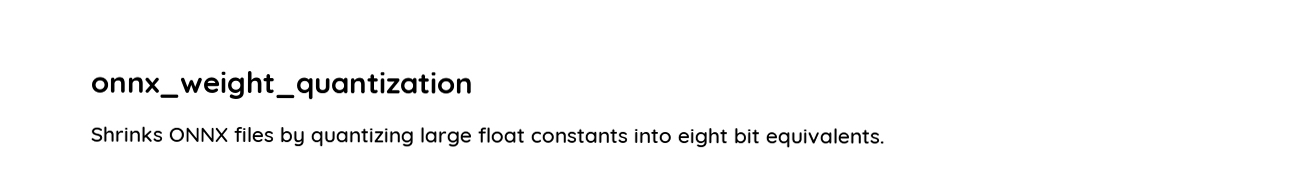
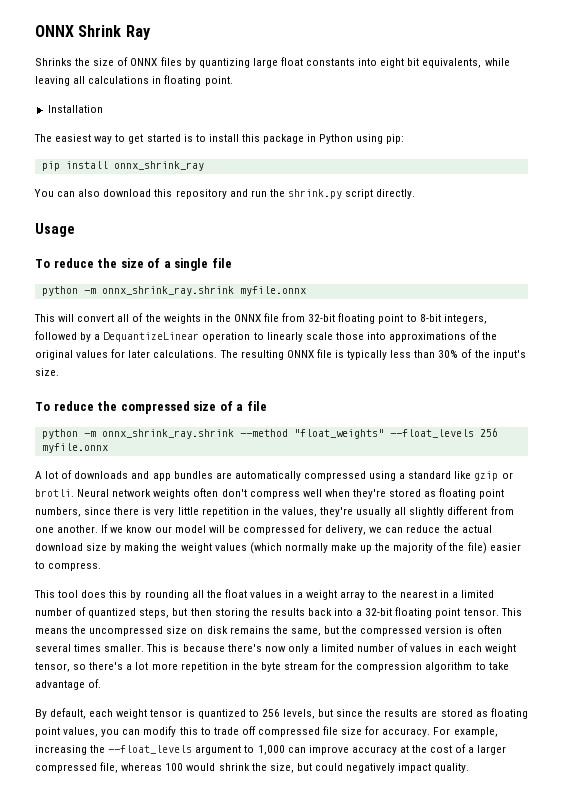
[90,70,474,100] [90,126,163,142] onnx_weight_quantization // Shrinks -> [35,25,151,40] [35,57,129,66] ONNX Shrink Ray // Shrinks the size of
[765,128,885,148] equivalents. -> [422,58,510,68] [35,75,233,86] [47,105,103,113] [34,134,405,144] [41,161,204,171] [34,189,416,199] [35,223,75,237] [35,258,232,271] [41,286,306,296] [34,313,487,324] [35,331,498,342] [35,349,526,360] [35,368,59,376] [35,401,267,414] [41,428,498,439] [41,443,108,453] [35,470,513,481] [35,488,505,499] [35,506,514,517] [35,524,492,535] [35,542,521,554] [35,561,102,571] [34,589,494,600] [35,607,522,618] [35,625,503,636] [35,643,516,654] [35,661,509,672] [35,679,102,690] [35,708,528,719] [35,726,498,737] [35,744,507,755] [35,762,470,773] equivalents, while leaving all calculations in floating point. // Installation // The easiest way to get started is to install this package in Python using pip: // pip install onnx_shrink_ray // You can also download this repository and run the shrink.py script directly. // Usage // To reduce the size of a single file // python -m onnx_shrink_ray.shrink myfile.onnx // This will convert all of the weights in the ONNX file from 32-bit floating point to 8-bit integers, followed by a DequantizeLinear operation to linearly scale those into approximations of the original values for later calculations. The resulting ONNX file is typically less than 30% of the input's size. // To reduce the compressed size of a file // python -m onnx_shrink_ray.shrink --method "float_weights" --float_levels 256 myfile.onnx // A lot of downloads and app bundles are automatically compressed using a standard like gzip or brotli. Neural network weights often don't compress well when they're stored as floating point numbers, since there is very little repetition in the values, they're usually all slightly different from one another. If we know our model will be compressed for delivery, we can reduce the actual download size by making the weight values (which normally make up the majority of the file) easier to compress. // This tool does this by rounding all the float values in a weight array to the nearest in a limited number of quantized steps, but then storing the results back into a 32-bit floating point tensor. This means the uncompressed size on disk remains the same, but the compressed version is often several times smaller. This is because there's now only a limited number of values in each weight tensor, so there's a lot more repetition in the byte stream for the compression algorithm to take advantage of. // By default, each weight tensor is quantized to 256 levels, but since the results are stored as floating point values, you can modify this to trade off compressed file size for accuracy. For example, increasing the --float_levels argument to 1,000 can improve accuracy at the cost of a larger compressed file, whereas 100 would shrink the size, but could negatively impact quality.

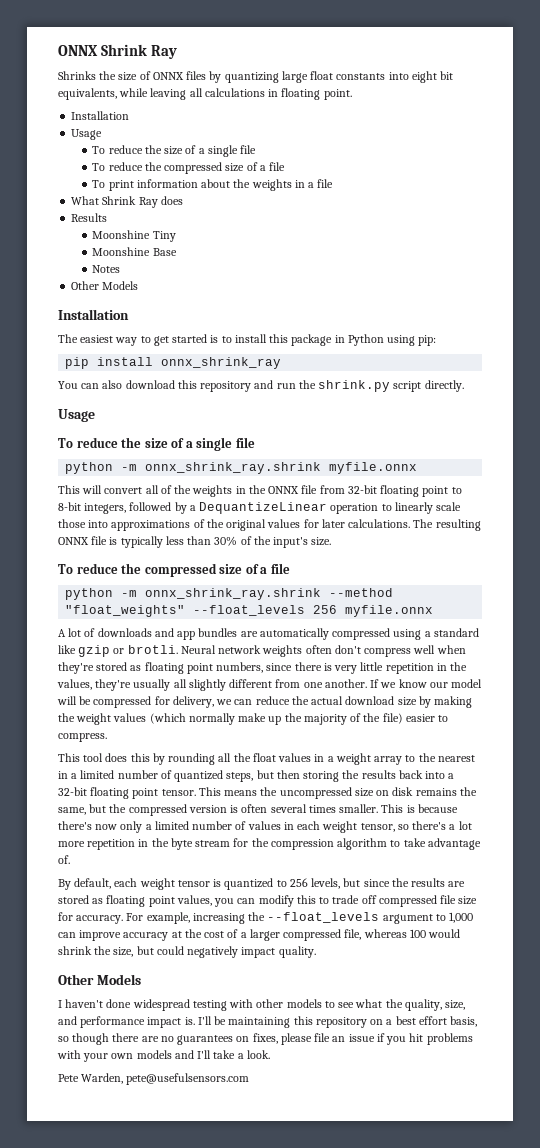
(103, 109) none -> [71,129,103,140] [92,145,256,157] [92,162,285,174] [92,179,334,191] [71,196,183,208] [71,213,108,222] [92,230,176,242] [92,247,177,256] [92,265,121,273] [71,281,139,290] [58,309,129,320] // Usage // To reduce the size of a single file // To reduce the compressed size of a file // To print information about the weights in a file // What Shrink Ray does // Results // Moonshine Tiny // Moonshine Base // Notes // Other Models // Installation
(470, 768) none -> [58,974,141,985] [58,999,466,1011] [58,1016,478,1028] [58,1033,473,1045] [57,1050,270,1062] [58,1073,250,1085] // Other Models // I haven't done widespread testing with other models to see what the quality, size, and performance impact is. I'll be maintaining this repository on a best effort basis, so though there are no guarantees on fixes, please file an issue if you hit problems with your own models and I'll take a look. // Pete Warden, pete@usefulsensors.com

